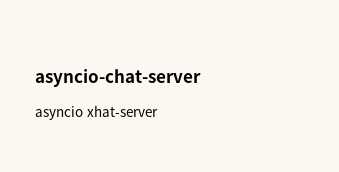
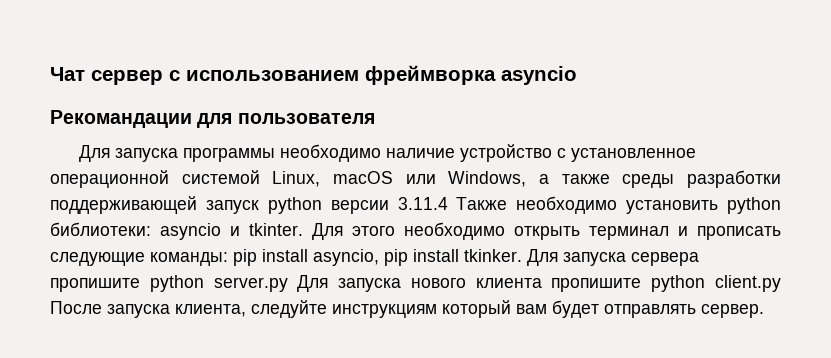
[35,69,201,87] [35,105,158,120] asyncio-chat-server // asyncio xhat-server -> [50,65,577,85] [50,110,375,128] [78,144,696,162] [50,170,781,188] [50,196,781,214] [50,222,781,240] [50,249,699,266] [50,275,781,292] [50,300,764,318] Чат сервер с использованием фреймворка asyncio // Рекомандации для пользователя // Для запуска программы необходимо наличие устройство с установленное операционной системой Linux, macOS или Windows, а также среды разработки поддерживающей запуск python версии 3.11.4 Также необходимо установить python библиотеки: asyncio и tkinter. Для этого необходимо открыть терминал и прописать следующие команды: pip install asyncio, pip install tkinker. Для запуска сервера пропишите python server.py Для запуска нового клиента пропишите python client.py После запуска клиента, следуйте инструкциям который вам будет отправлять сервер.

